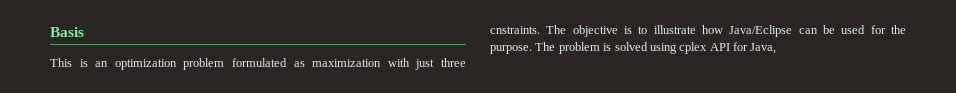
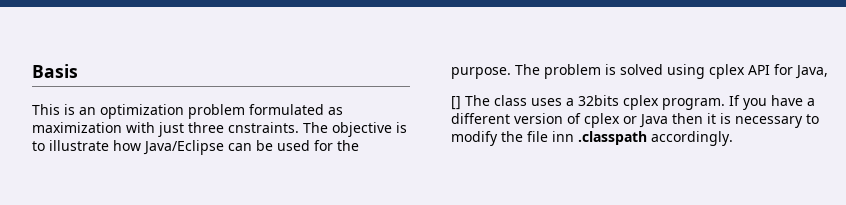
(777, 48) none -> [451,95,815,110] [451,113,819,128] [451,131,733,146] // [] The class uses a 32bits cplex program. If you have a different version of cplex or Java then it is necessary to modify the file inn .classpath accordingly.

